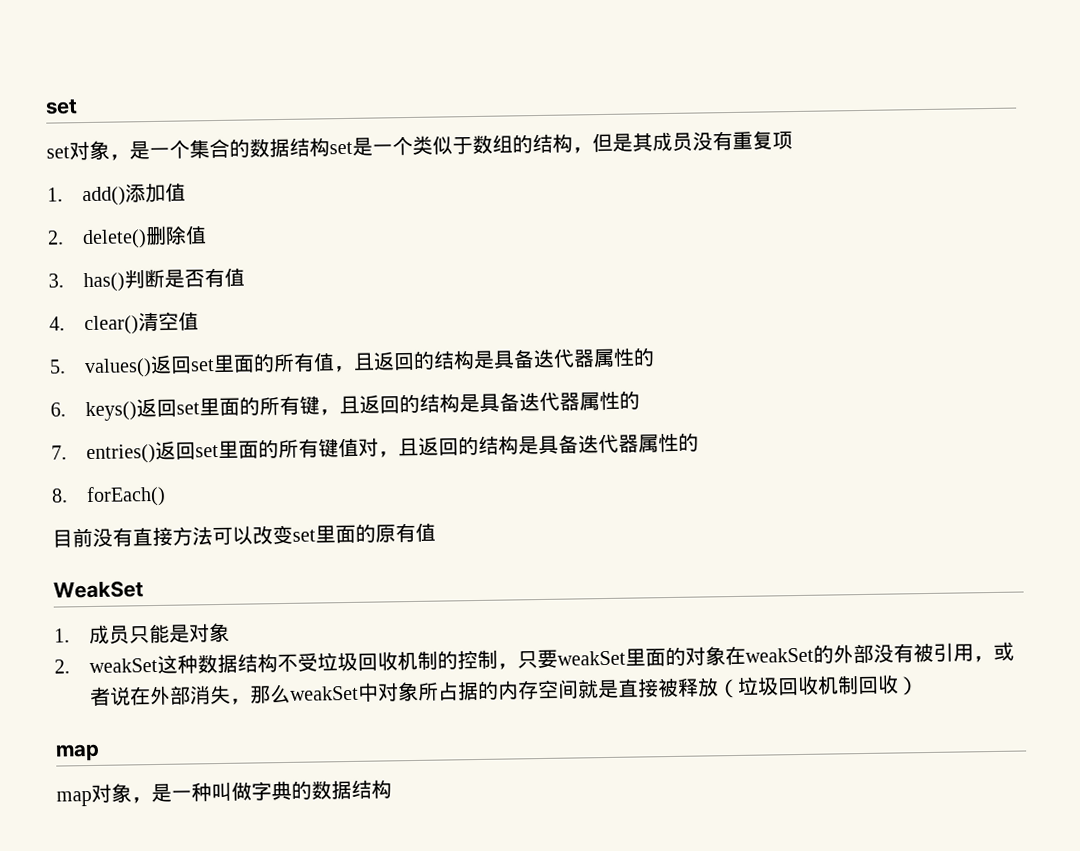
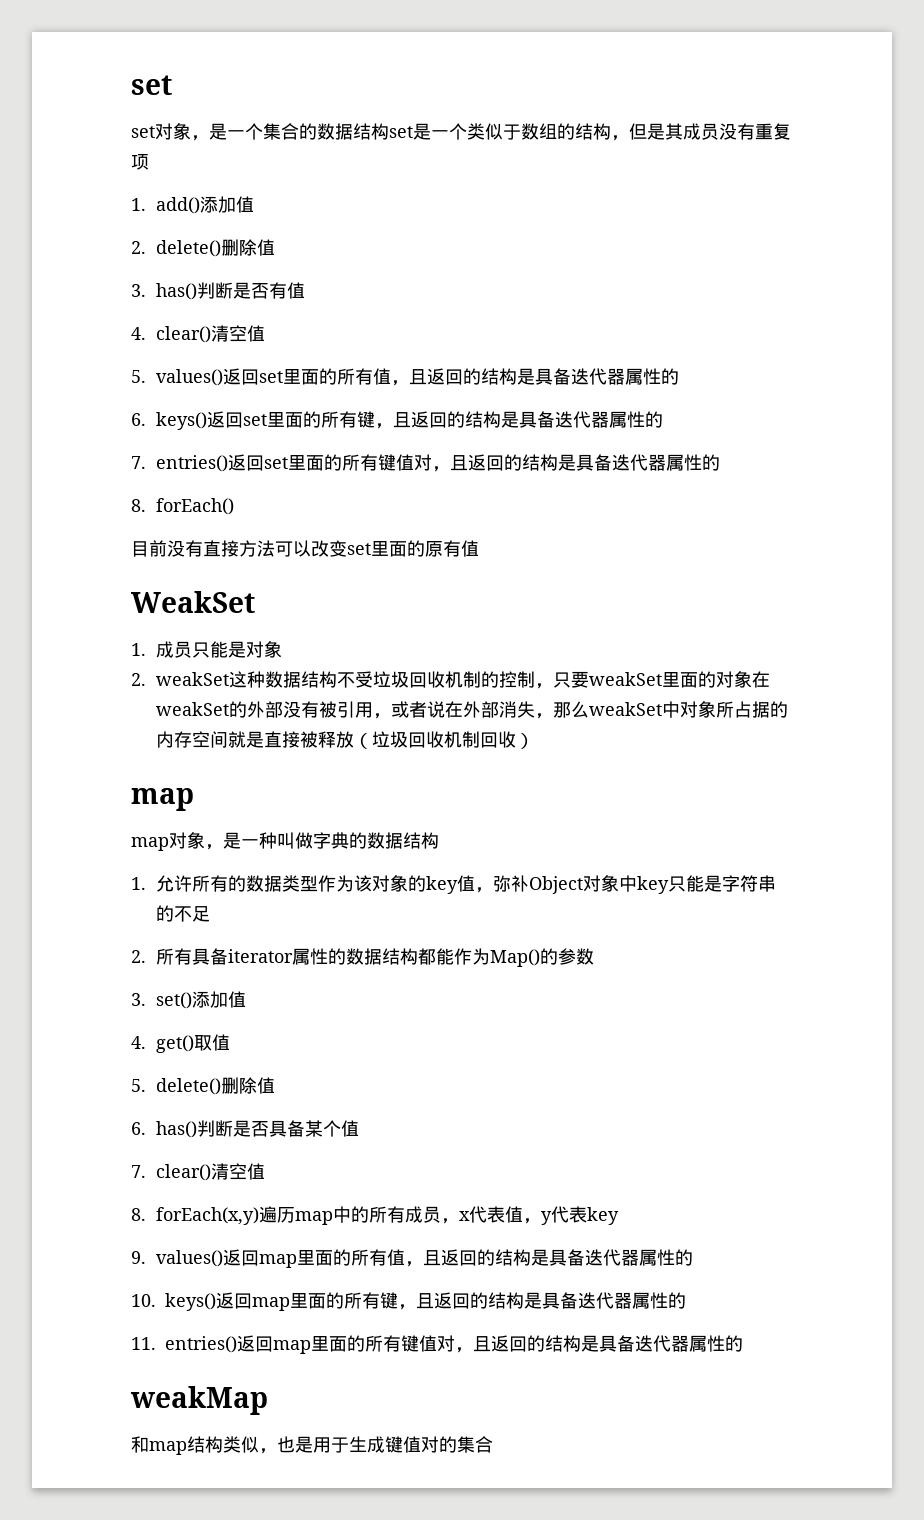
(392, 789) none -> [131,875,777,894] [156,905,211,922] [131,948,595,967] [131,991,247,1009] [131,1034,231,1053] [131,1077,276,1095] [131,1120,360,1138] [131,1163,266,1181] [131,1206,620,1225] [131,1249,694,1268] [131,1292,686,1311] [131,1335,743,1354] [130,1386,268,1415] [131,1436,493,1455] // 1.允许所有的数据类型作为该对象的key值，弥补Object对象中key只能是字符串的不足 // 2.所有具备iterator属性的数据结构都能作为Map()的参数 // 3. set()添加值 // 4. get()取值 // 5. delete()删除值 // 6. has()判断是否具备某个值 // 7. clear()清空值 // 8. forEach(x,y)遍历map中的所有成员，x代表值，y代表key // 9. values()返回map里面的所有值，且返回的结构是具备迭代器属性的 // 10. keys()返回map里面的所有键，且返回的结构是具备迭代器属性的 // 11. entries()返回map里面的所有键值对，且返回的结构是具备迭代器属性的 // weakMap // 和map结构类似，也是用于生成键值对的集合

